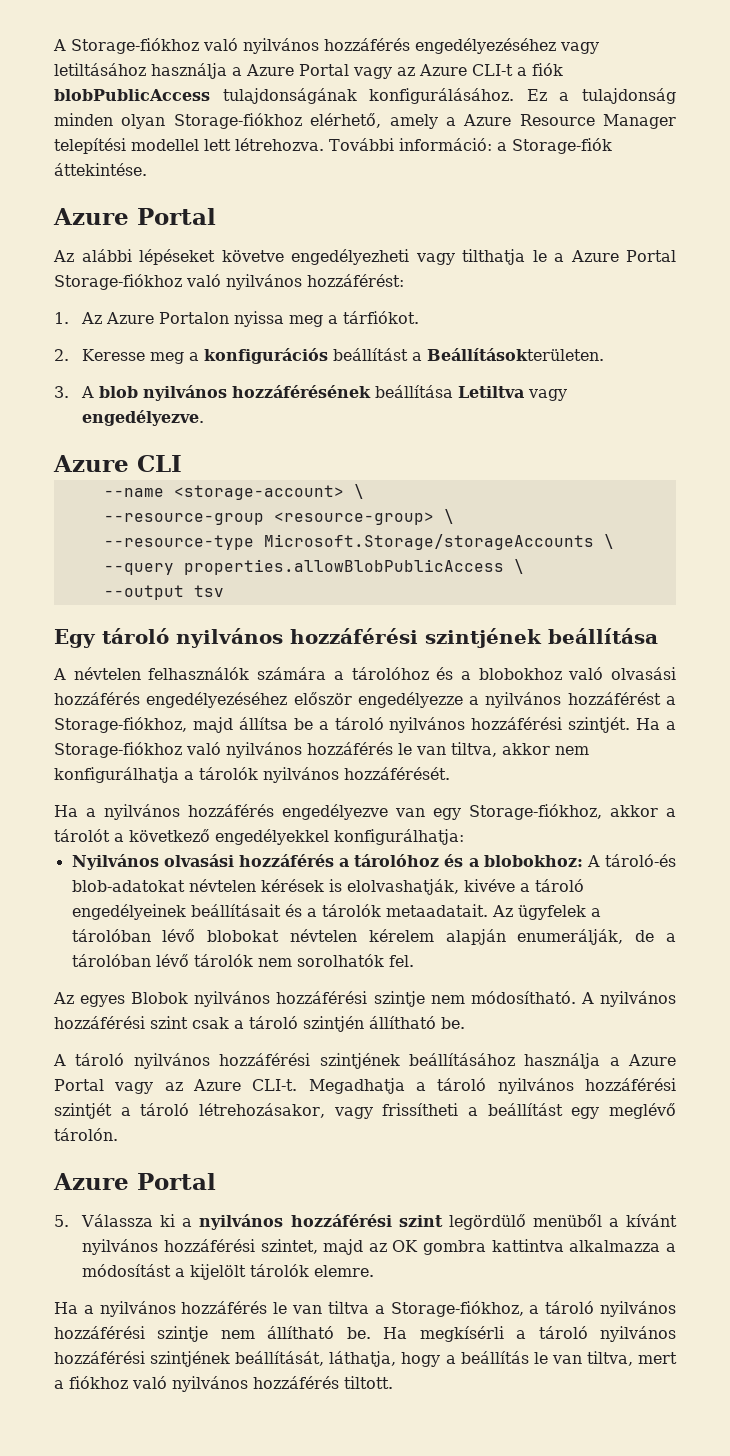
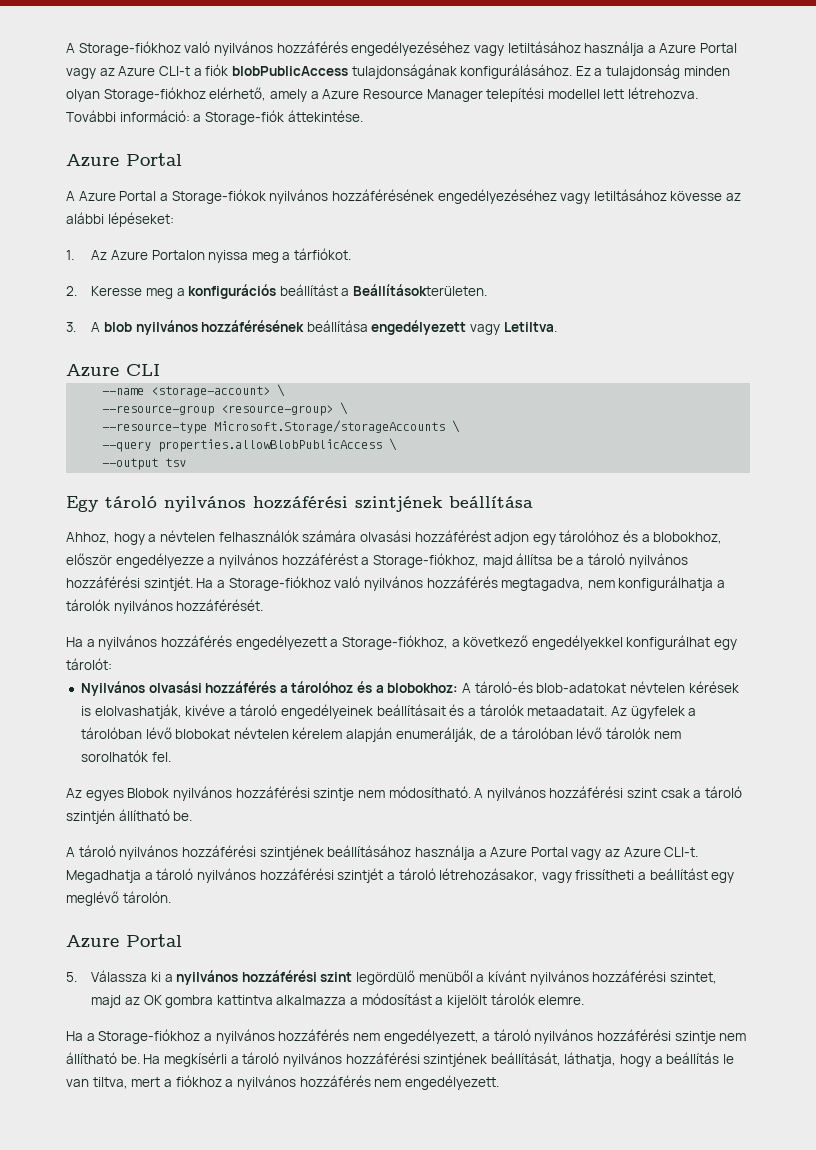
[53,249,676,265] [54,274,404,290] Az alábbi lépéseket követve engedélyezheti vagy tilthatja le a Azure Portal Storage-fiókhoz való nyilvános hozzáférést: -> [66,189,742,204] [66,212,174,227] A Azure Portal a Storage-fiókok nyilvános hozzáférésének engedélyezéséhez vagy letiltásához kövesse az alábbi lépéseket:
[458,386,568,401] [82,410,205,426] Letiltva vagy engedélyezve. -> [371,320,557,335] engedélyezett vagy Letiltva.
[53,667,676,680] [54,692,288,708] A névtelen felhasználók számára a tárolóhoz és a blobokhoz való olvasási hozzáférés engedélyezéséhez -> [66,530,723,545] Ahhoz, hogy a névtelen felhasználók számára olvasási hozzáférést adjon egy tárolóhoz és a blobokhoz,
[398,742,550,757] le van tiltva, akkor -> [501,578,585,591] megtagadva,
[282,804,676,820] [54,829,464,845] engedélyezve van egy Storage-fiókhoz, akkor a tárolót a következő engedélyekkel konfigurálhatja: -> [235,635,738,650] [66,658,112,670] engedélyezett a Storage-fiókhoz, a következő engedélyekkel konfigurálhat egy tárolót:
[99,1301,524,1317] nyilvános hozzáférés le van tiltva a Storage-fiókhoz, -> [98,1029,479,1044] Storage-fiókhoz a nyilvános hozzáférés nem engedélyezett,
[132,1376,393,1392] való nyilvános hozzáférés tiltott. -> [225,1075,499,1090] a nyilvános hozzáférés nem engedélyezett.

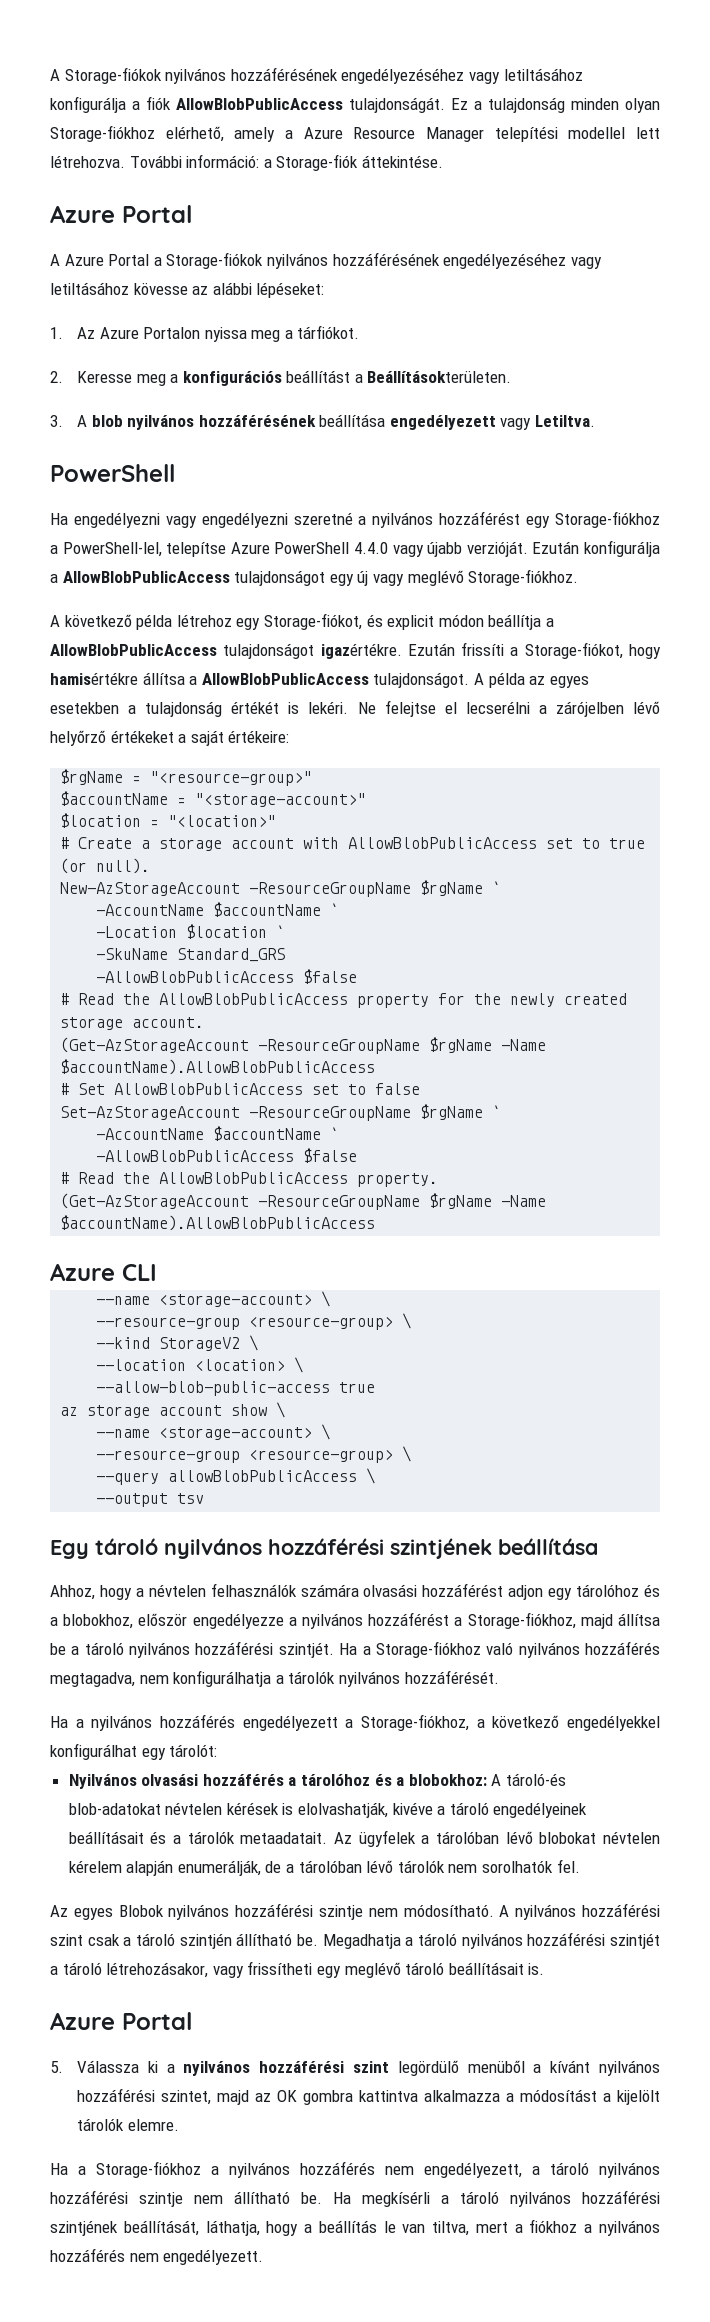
[66,41,738,56] [66,64,573,79] A Storage-fiókhoz való nyilvános hozzáférés engedélyezéséhez vagy letiltásához használja a Azure Portal vagy az Azure CLI-t a fiók blobPublicAccess tulajdonságának konfigurálásához. -> [50,67,583,84] [50,96,445,113] A Storage-fiókok nyilvános hozzáférésének engedélyezéséhez vagy letiltásához konfigurálja a fiók AllowBlobPublicAccess tulajdonságát.
(557, 327) none -> [50,464,175,482] [50,511,660,528] [50,540,660,557] [50,569,579,586] [50,613,554,630] [50,642,661,659] [50,672,589,688] [50,700,660,717] [50,730,290,746] [60,769,313,786] [60,791,367,807] [60,813,277,828] [60,837,646,851] [60,858,151,874] [60,880,502,897] [96,902,340,917] [96,924,286,939] [96,948,286,962] [96,969,358,984] [60,993,628,1008] [60,1017,205,1030] [60,1037,547,1054] [60,1059,376,1075] [60,1083,421,1095] [60,1104,502,1121] [96,1126,340,1141] [96,1148,358,1163] [60,1172,439,1187] [60,1193,547,1210] [60,1215,376,1231] // PowerShell // Ha engedélyezni vagy engedélyezni szeretné a nyilvános hozzáférést egy Storage-fiókhoz a PowerShell-lel, telepítse Azure PowerShell 4.4.0 vagy újabb verzióját. Ezután konfigurálja a AllowBlobPublicAccess tulajdonságot egy új vagy meglévő Storage-fiókhoz. // A következő példa létrehoz egy Storage-fiókot, és explicit módon beállítja a AllowBlobPublicAccess tulajdonságot igazértékre. Ezután frissíti a Storage-fiókot, hogy hamisértékre állítsa a AllowBlobPublicAccess tulajdonságot. A példa az egyes esetekben a tulajdonság értékét is lekéri. Ne felejtse el lecserélni a zárójelben lévő helyőrző értékeket a saját értékeire: // $rgName = "<resource-group>" // $accountName = "<storage-account>" // $location = "<location>" // # Create a storage account with AllowBlobPublicAccess set to true (or null). // New-AzStorageAccount -ResourceGroupName $rgName ` // -AccountName $accountName ` // -Location $location ` // -SkuName Standard_GRS // -AllowBlobPublicAccess $false // # Read the AllowBlobPublicAccess property for the newly created storage account. // (Get-AzStorageAccount -ResourceGroupName $rgName -Name $accountName).AllowBlobPublicAccess // # Set AllowBlobPublicAccess set to false // Set-AzStorageAccount -ResourceGroupName $rgName ` // -AccountName $accountName ` // -AllowBlobPublicAccess $false // # Read the AllowBlobPublicAccess property. // (Get-AzStorageAccount -ResourceGroupName $rgName -Name $accountName).AllowBlobPublicAccess
[102,420,446,434] --resource-type Microsoft.Storage/storageAccounts -> [96,1335,259,1351] [96,1357,304,1373] [96,1381,376,1396] [60,1402,286,1418] [96,1424,331,1440] [96,1450,394,1463] --kind StorageV2 \ // --location <location> \ // --allow-blob-public-access true // az storage account show \ // --name <storage-account> \ // --resource-group <resource-group>
[158,439,383,452] properties.allowBlobPublicAccess -> [168,1470,358,1482] allowBlobPublicAccess
[66,845,699,860] // A tároló nyilvános hozzáférési szintjének beállításához használja a Azure Portal vagy az Azure CLI-t. -> (318, 1940) none
[638,868,735,883] [66,891,171,906] a beállítást egy meglévő tárolón. -> [316,1962,545,1978] egy meglévő tároló beállításait is.

